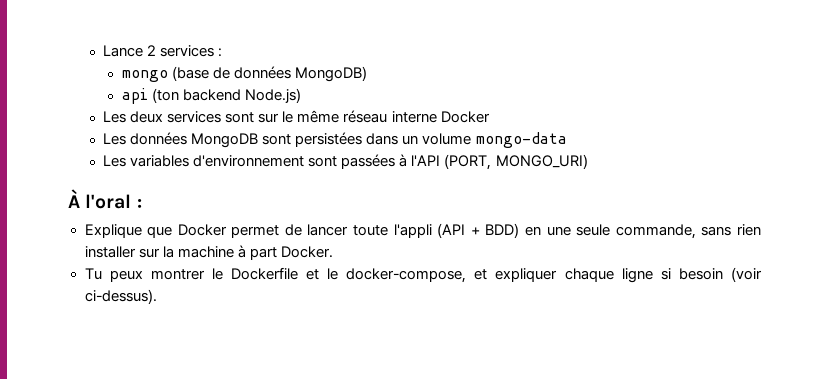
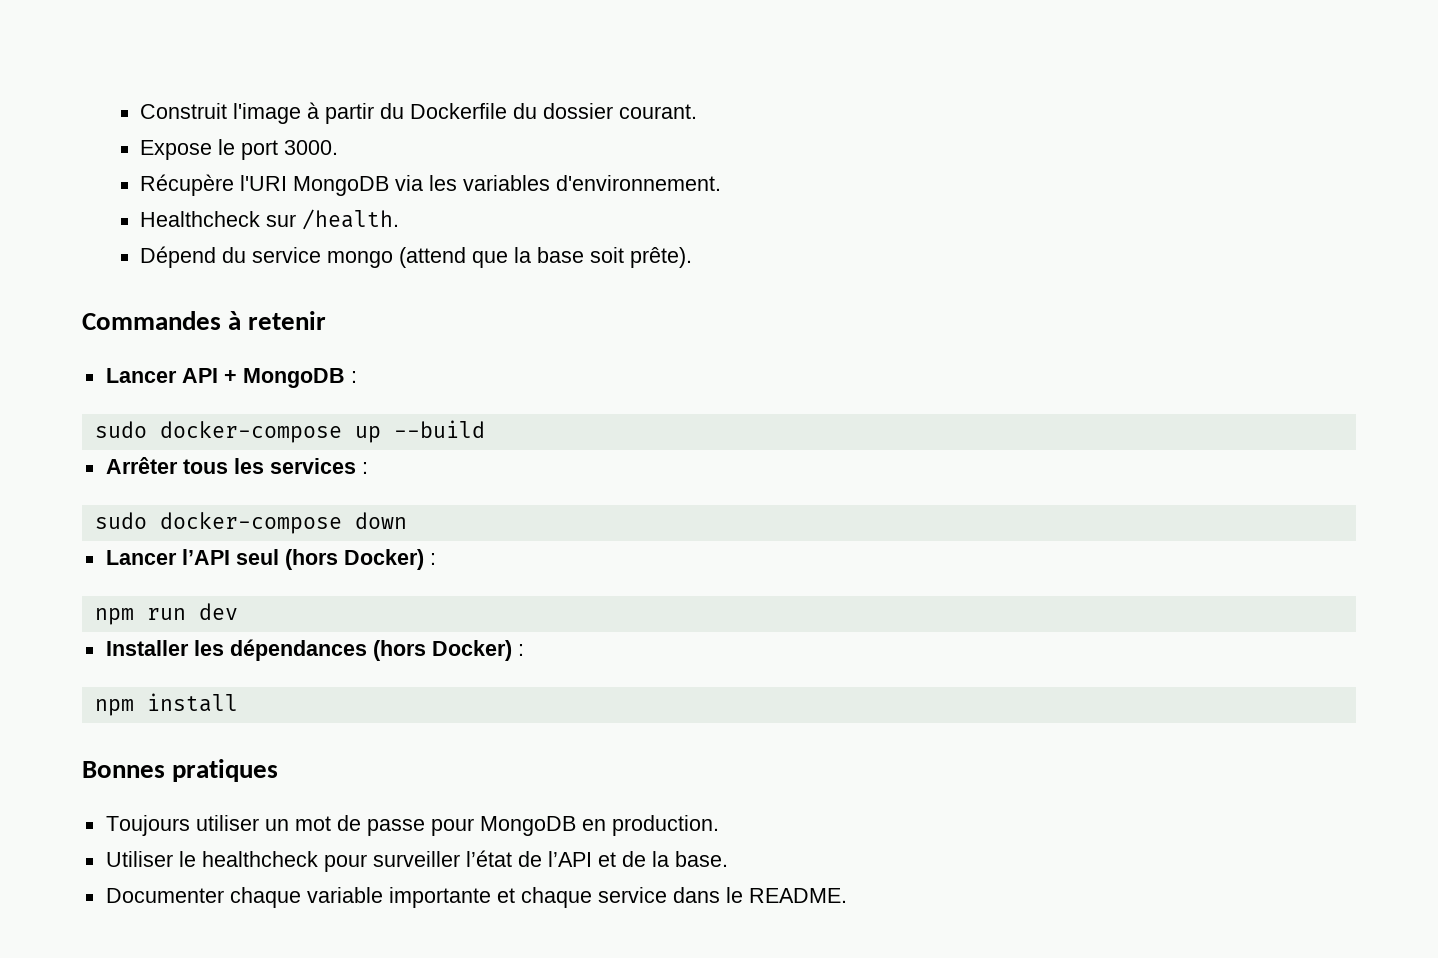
[103,45,223,57] [121,66,367,82] [121,88,301,104] [103,110,490,123] [103,132,567,148] [103,154,588,170] [68,189,142,209] [84,223,761,239] [84,245,333,260] [84,267,763,283] [84,289,157,304] Lance 2 services : // mongo (base de données MongoDB) // api (ton backend Node.js) // Les deux services sont sur le même réseau interne Docker // Les données MongoDB sont persistées dans un volume mongo-data // Les variables d'environnement sont passées à l'API (PORT, MONGO_URI) // À l'oral : // Explique que Docker permet de lancer toute l'appli (API + BDD) en une seule commande, sans rien installer sur la machine à part Docker. // Tu peux montrer le Dockerfile et le docker-compose, et expliquer chaque ligne si besoin (voir ci-dessus). -> [140,102,698,124] [140,139,339,160] [140,174,722,196] [140,209,400,230] [140,246,693,268] [82,311,327,330] [105,368,357,388] [94,420,485,443] [105,457,368,474] [94,512,407,534] [105,549,436,570] [94,603,238,625] [105,639,524,661] [94,693,238,716] [82,759,279,782] [105,815,719,836] [105,850,728,872] [105,887,847,908] Construit l'image à partir du Dockerfile du dossier courant. // Expose le port 3000. // Récupère l'URI MongoDB via les variables d'environnement. // Healthcheck sur /health. // Dépend du service mongo (attend que la base soit prête). // Commandes à retenir // Lancer API + MongoDB : // sudo docker-compose up --build // Arrêter tous les services : // sudo docker-compose down // Lancer l’API seul (hors Docker) : // npm run dev // Installer les dépendances (hors Docker) : // npm install // Bonnes pratiques // Toujours utiliser un mot de passe pour MongoDB en production. // Utiliser le healthcheck pour surveiller l’état de l’API et de la base. // Documenter chaque variable importante et chaque service dans le README.

